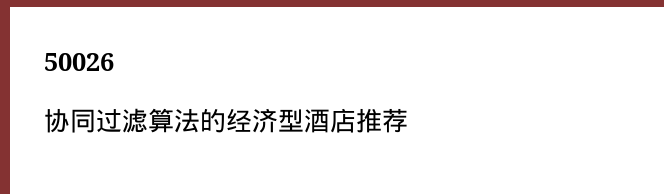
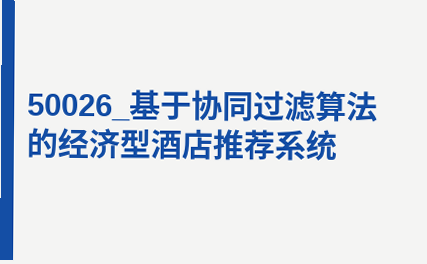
[44,53,114,71] 50026 // -> [27,89,192,122] 50026_基于
(408, 120) none -> [274,129,338,161] 系统

